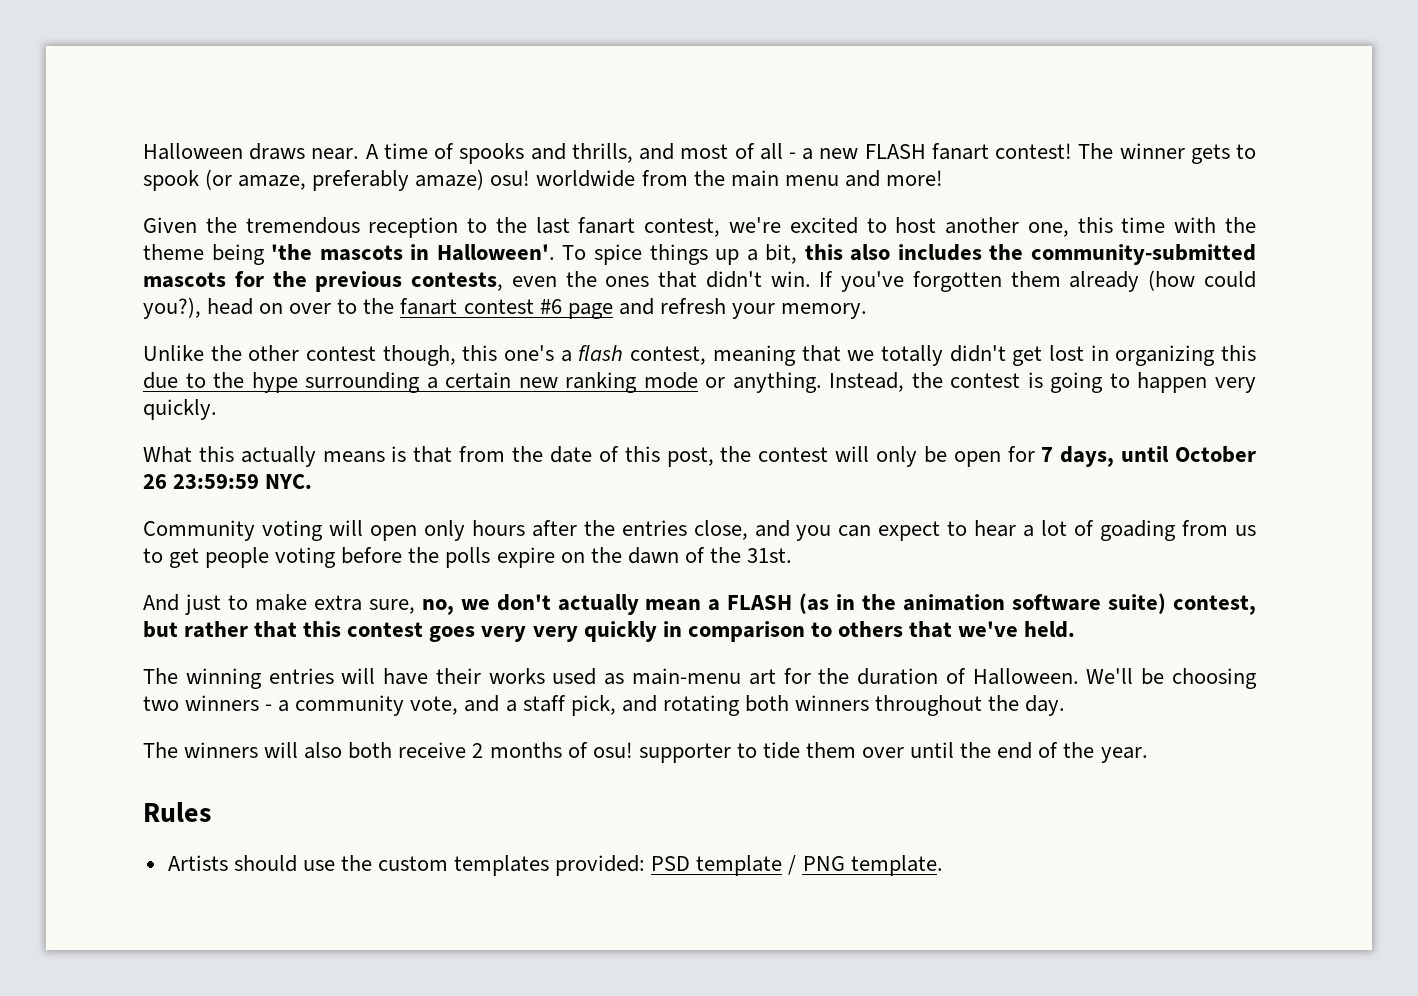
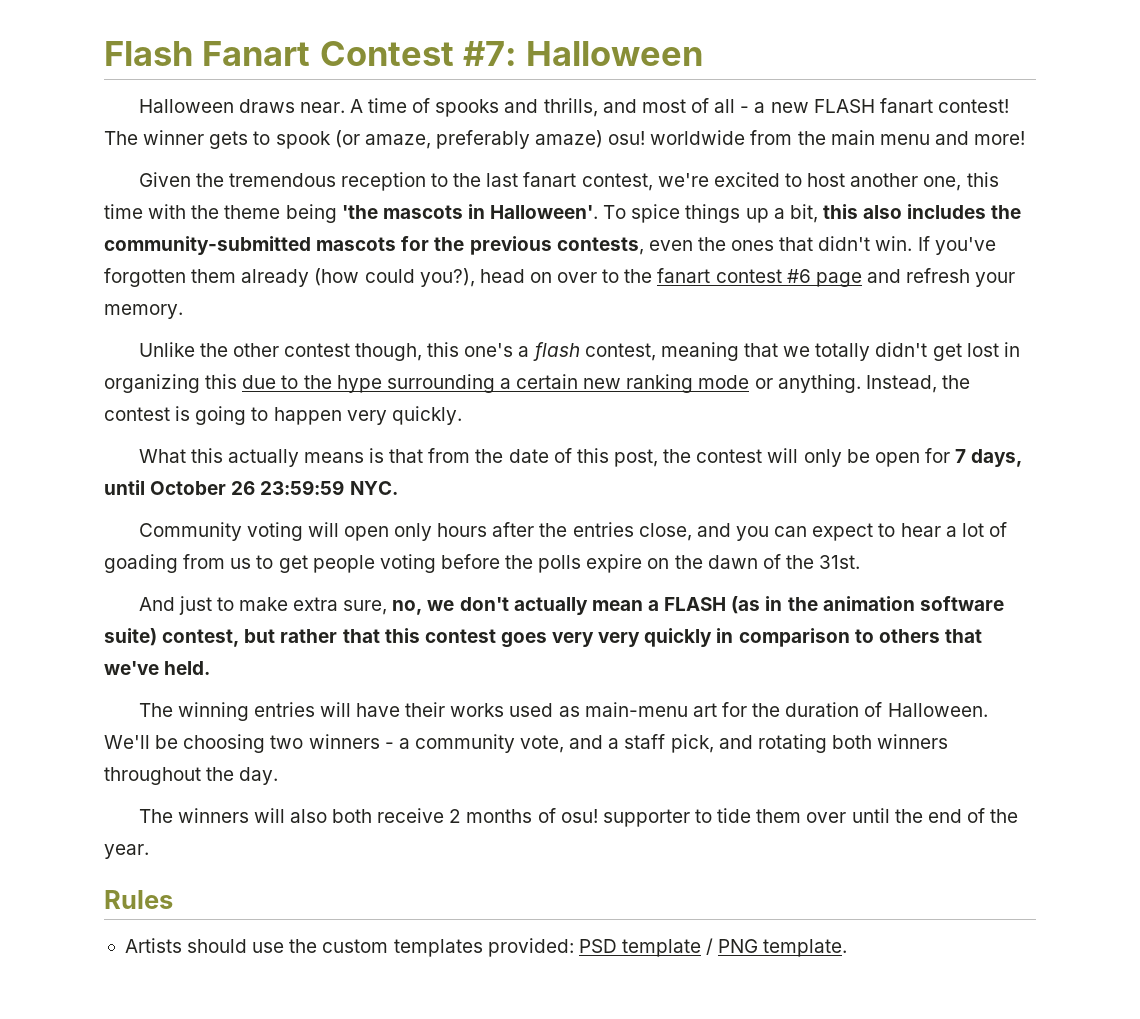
(143, 151) none -> [104,41,704,66] Flash Fanart Contest #7: Halloween //

